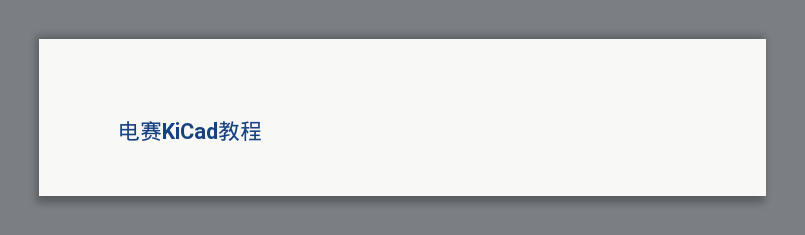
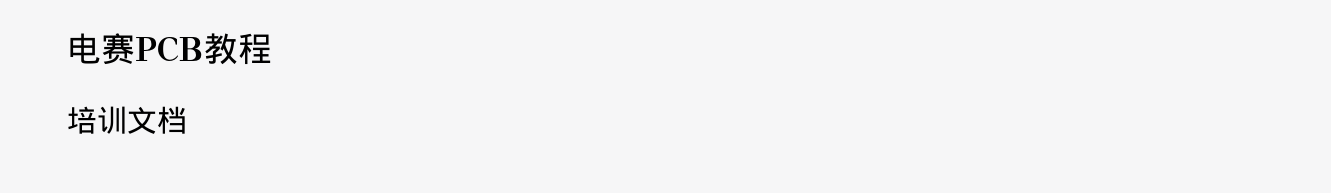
[162,122,218,139] KiCad -> [135,36,204,62] PCB
(262, 131) none -> [67,106,187,134] // 培训文档

